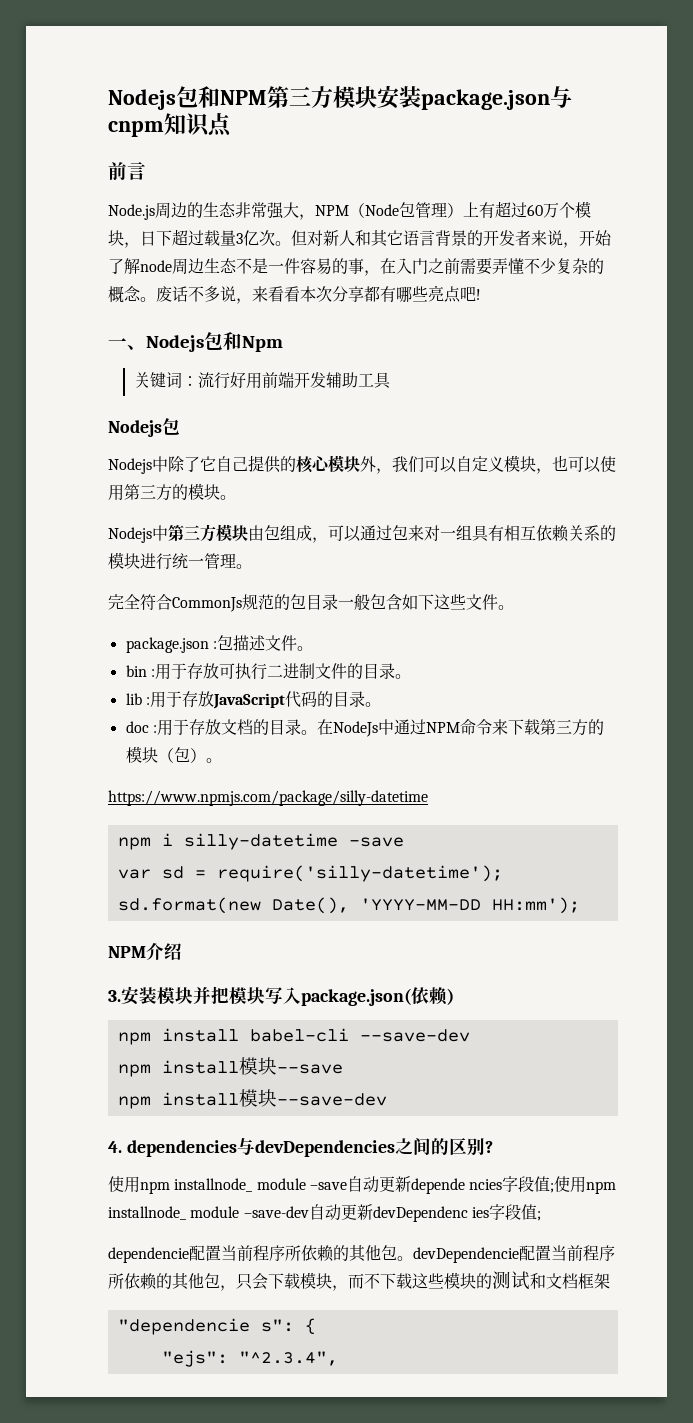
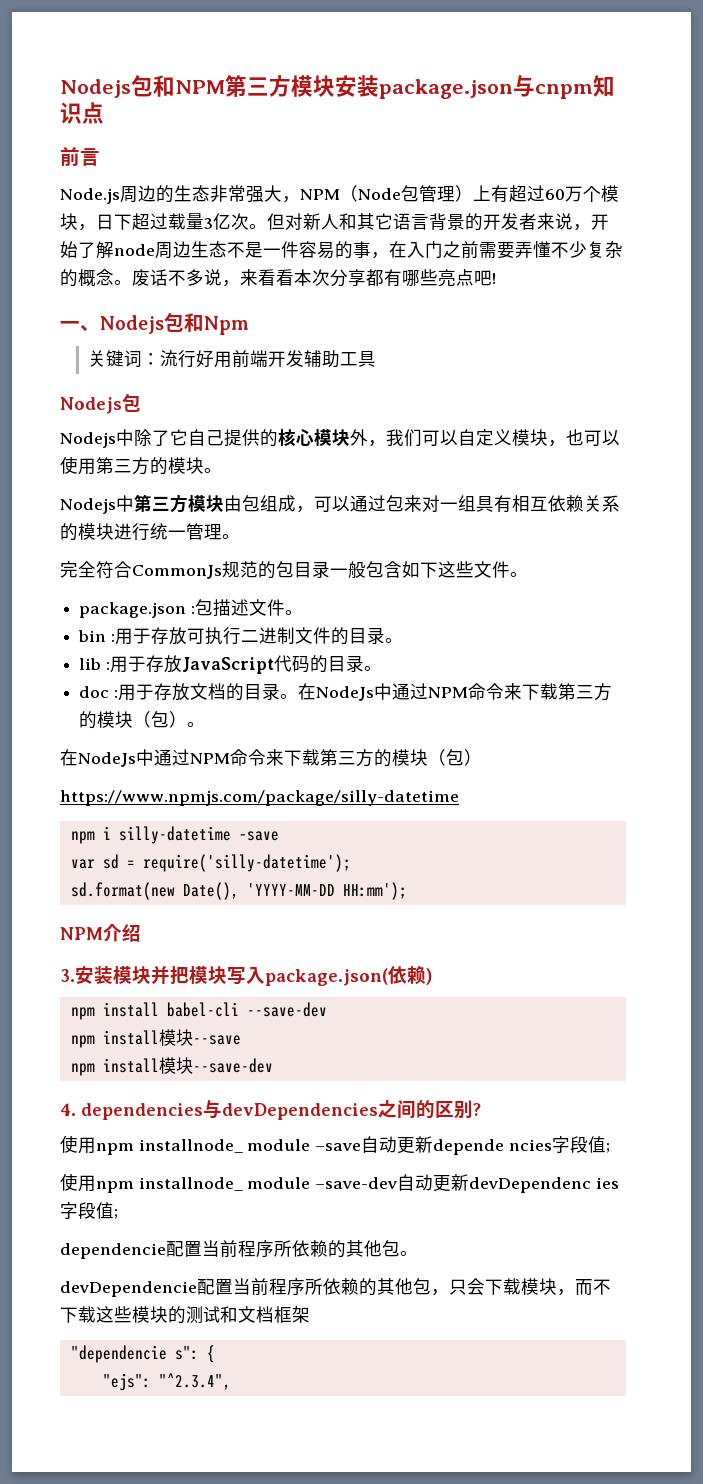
(222, 760) none -> [60,749,482,767] // 在NodeJs中通过NPM命令来下载第三方的模块（包）
(555, 1188) none -> (610, 1148) //
(413, 1258) none -> (418, 1253) //

